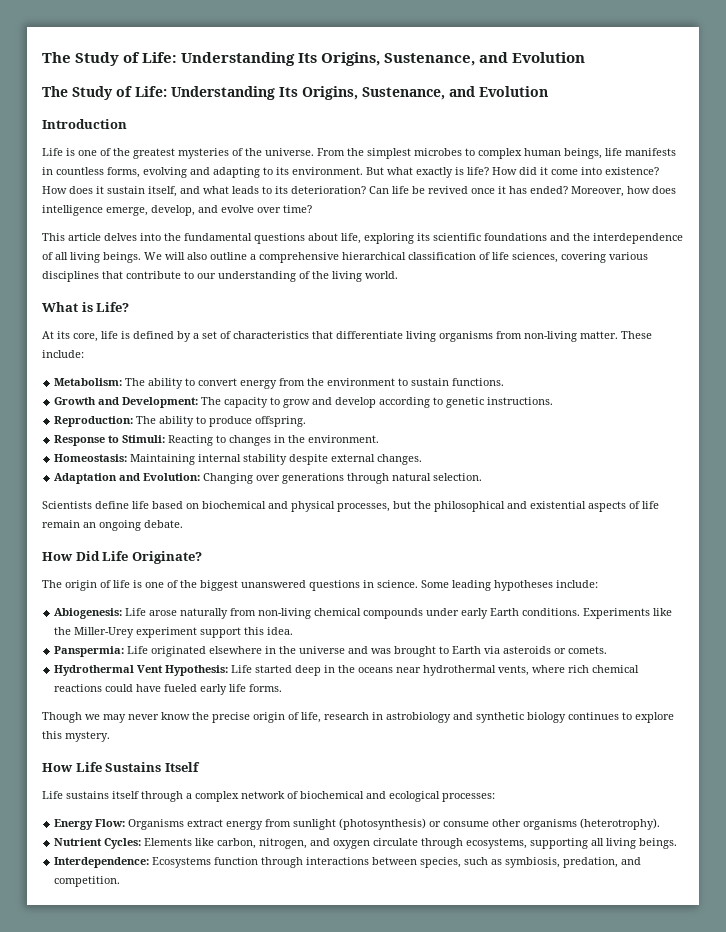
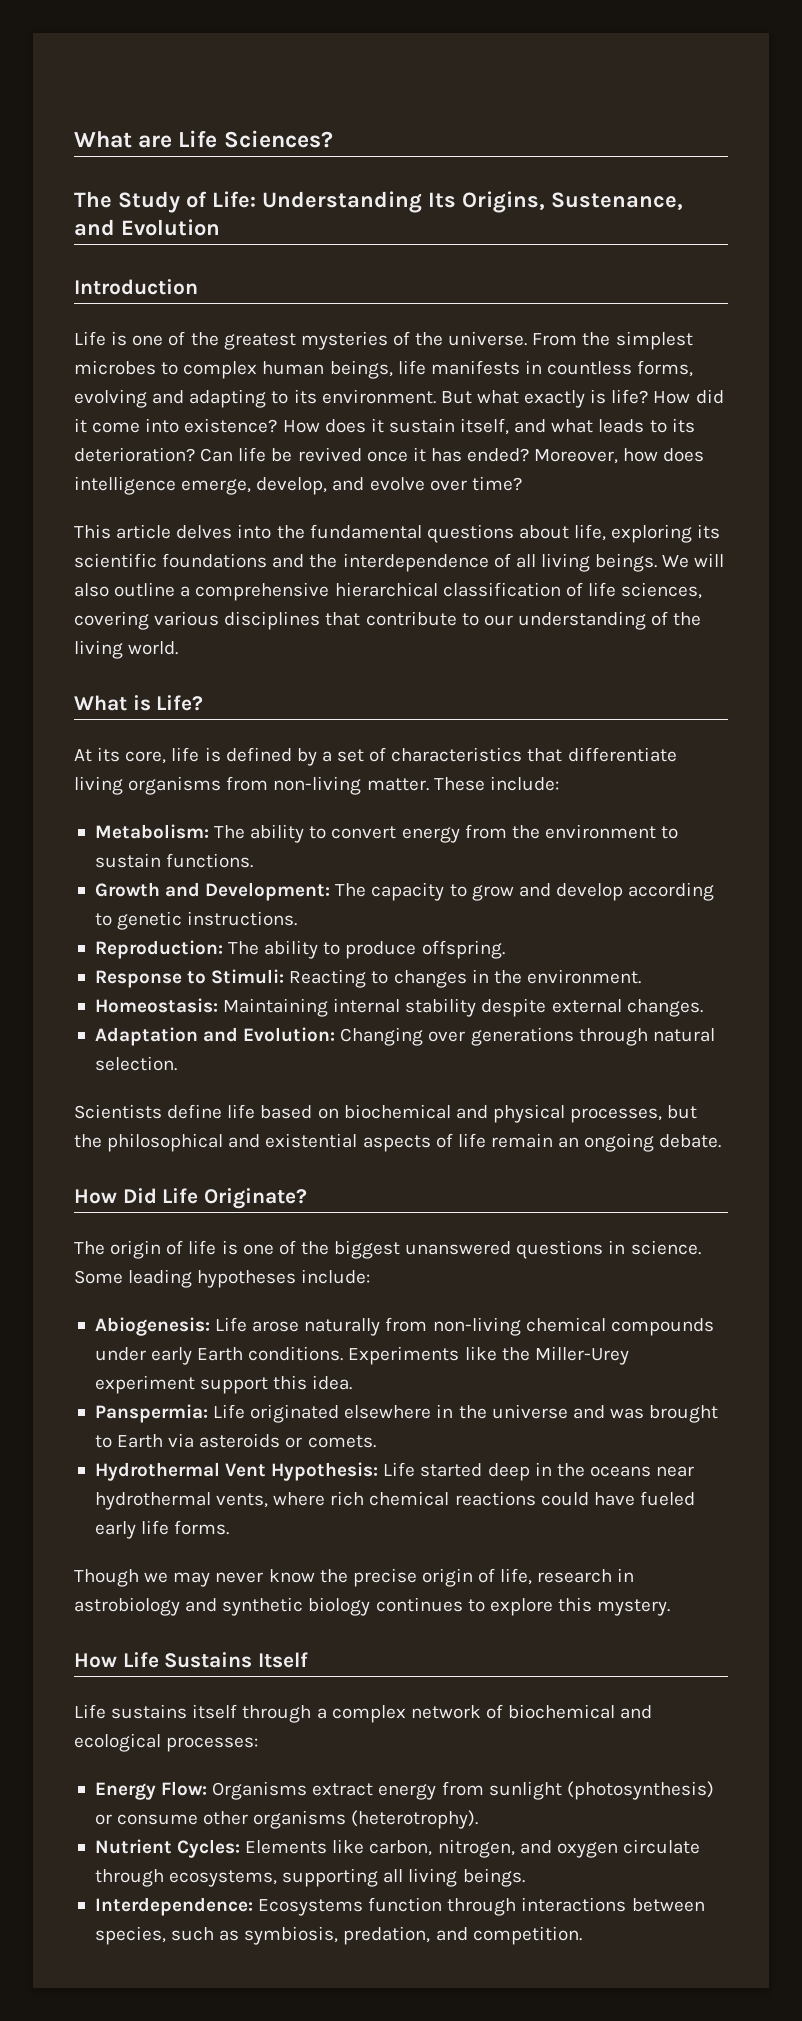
[42,52,586,66] The Study of Life: Understanding Its Origins, Sustenance, and Evolution -> [74,130,333,148] What are Life Sciences?

